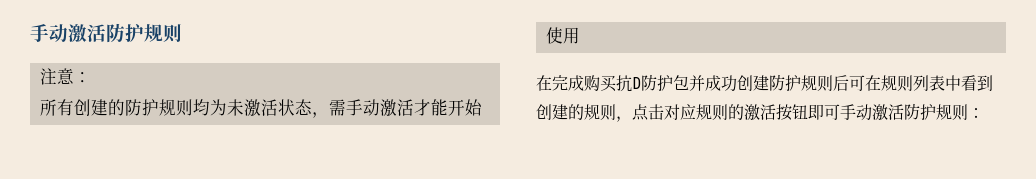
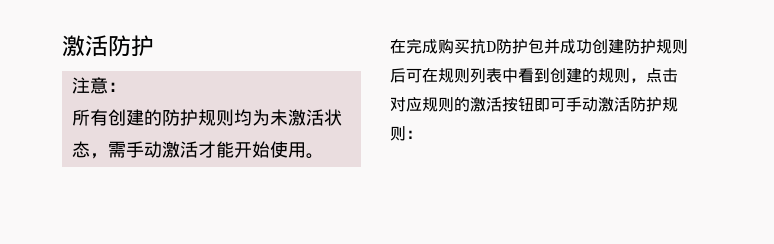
[30,23,182,43] 手动激活防护规则 -> [62,35,154,57] 激活防护
(580, 35) none -> [305,153,324,159] 。

